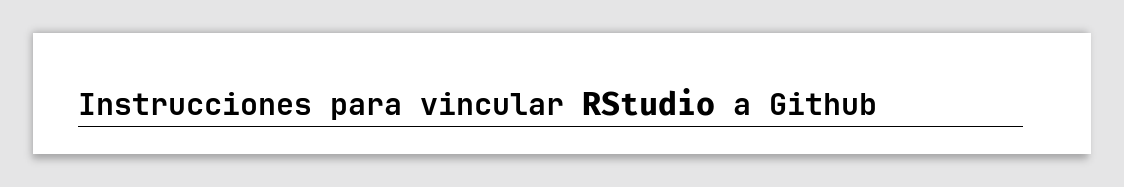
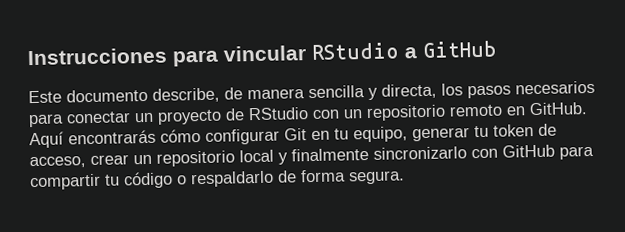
[769,92,877,115] Github -> [422,40,497,59] [28,80,595,104] [28,102,588,128] [29,123,557,149] [29,144,594,169] [30,169,405,191] GitHub // Este documento describe, de manera sencilla y directa, los pasos necesarios para conectar un proyecto de RStudio con un repositorio remoto en GitHub. Aquí encontrarás cómo configurar Git en tu equipo, generar tu token de acceso, crear un repositorio local y finalmente sincronizarlo con GitHub para compartir tu código o respaldarlo de forma segura.

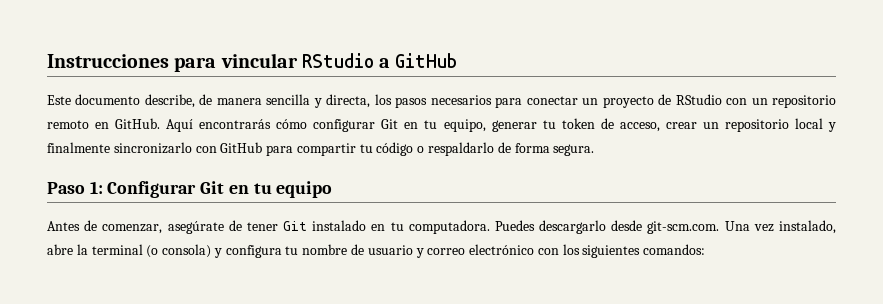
(405, 177) none -> [47,181,333,198] [47,220,836,234] [47,244,706,258] // Paso 1: Configurar Git en tu equipo // Antes de comenzar, asegúrate de tener Git instalado en tu computadora. Puedes descargarlo desde git-scm.com. Una vez instalado, abre la terminal (o consola) y configura tu nombre de usuario y correo electrónico con los siguientes comandos:

